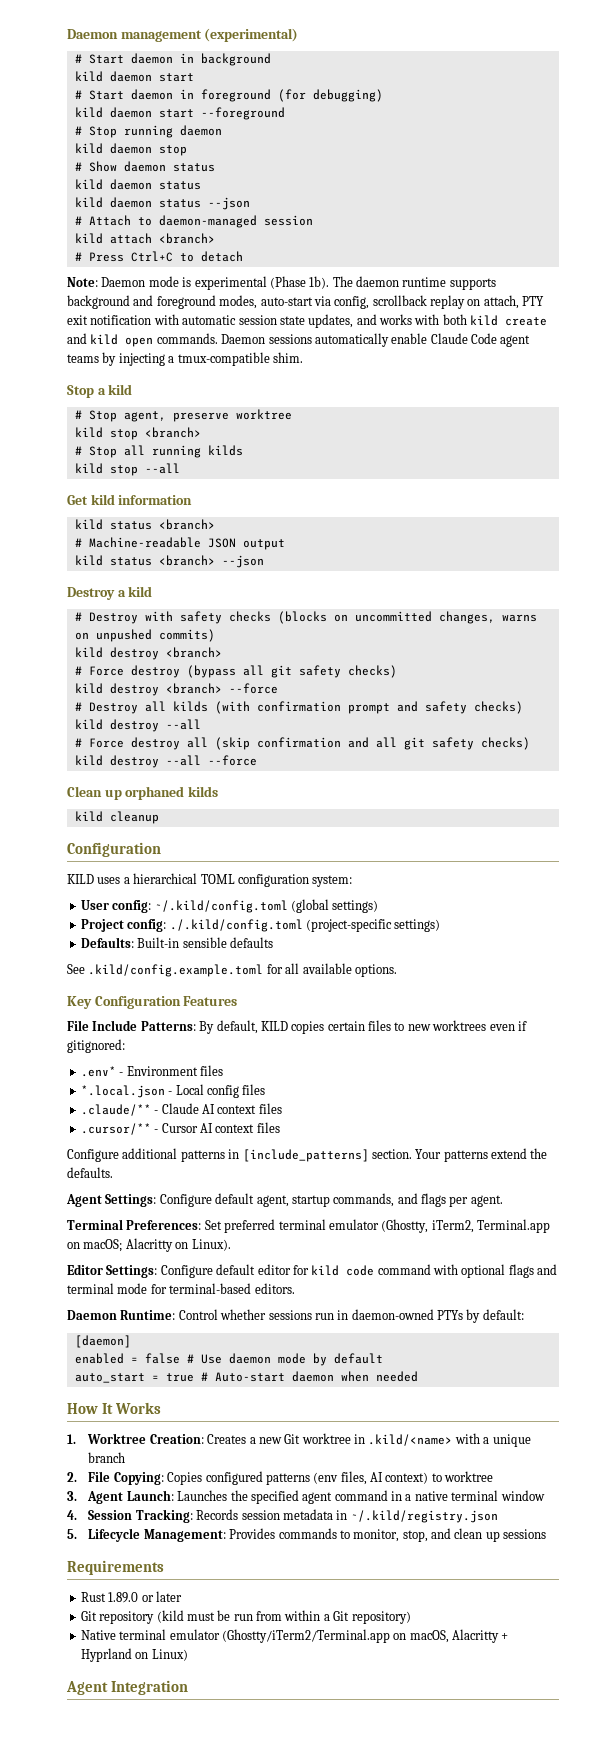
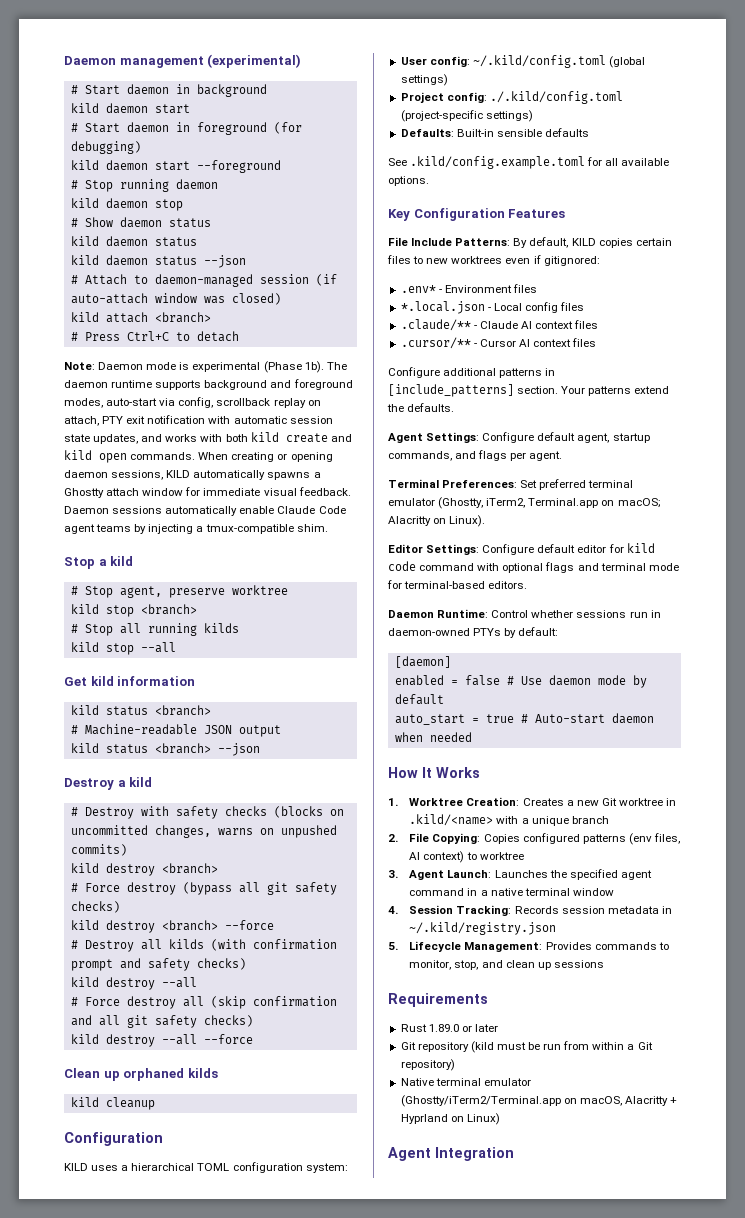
(313, 220) none -> [315,274,337,286] [70,293,281,305] (if auto-attach window was closed)
(218, 338) none -> [198,452,333,462] [64,470,321,480] [64,487,351,498] When creating or opening daemon sessions, KILD automatically spawns a Ghostty attach window for immediate visual feedback.

